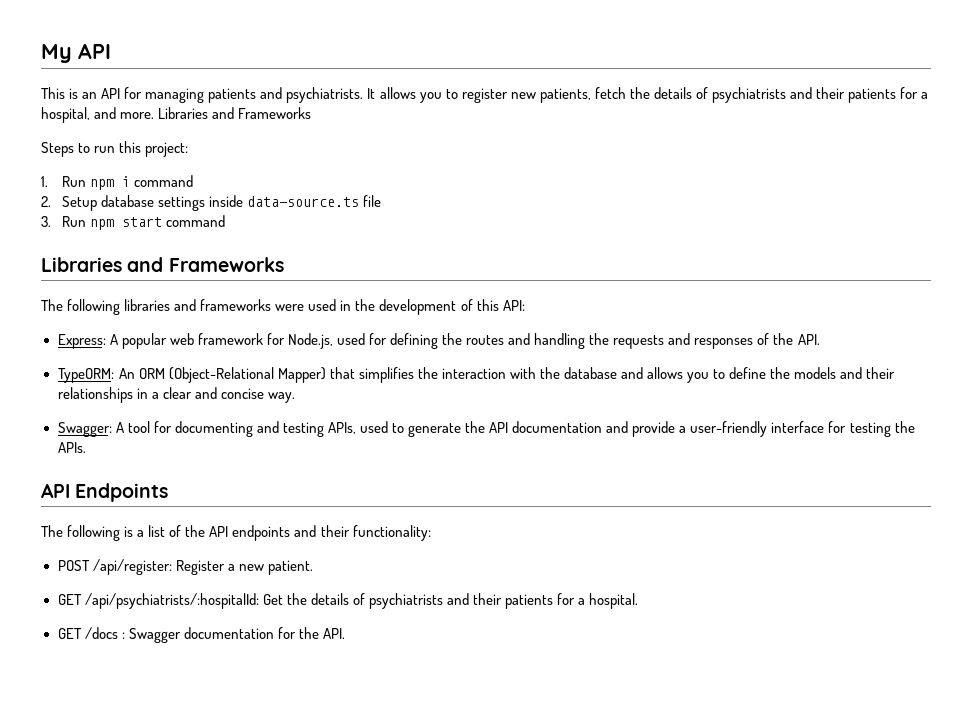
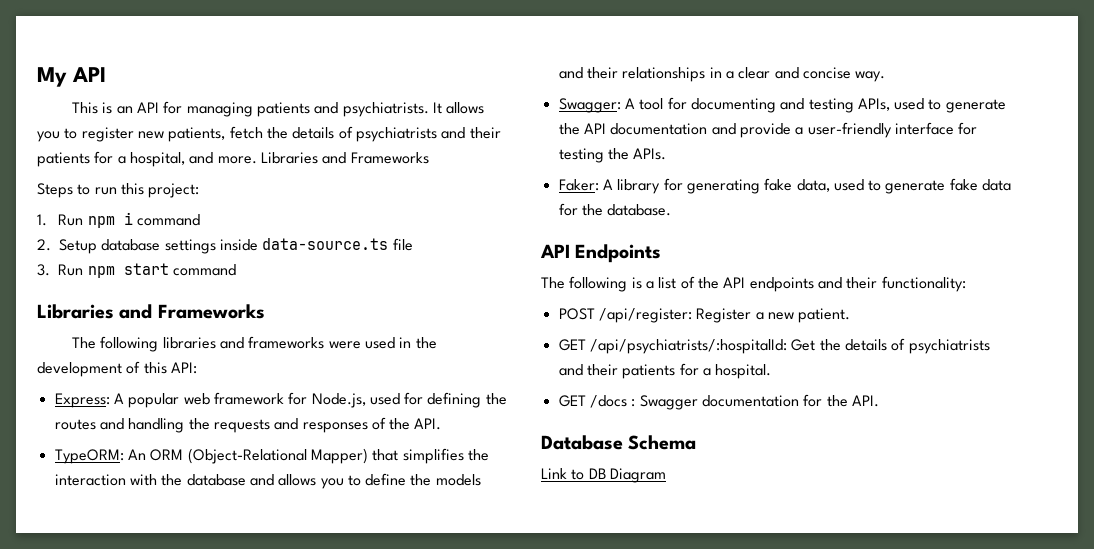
(86, 447) none -> [558,178,1012,194] [558,203,672,216] // Faker: A library for generating fake data, used to generate fake data for the database.
(345, 633) none -> [541,435,697,450] [541,468,666,483] // Database Schema // Link to DB Diagram

